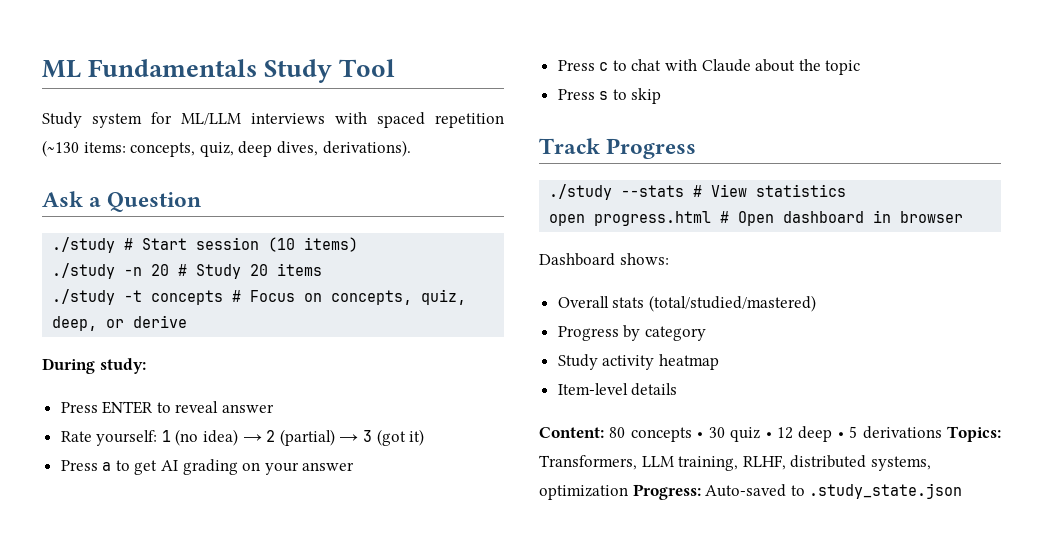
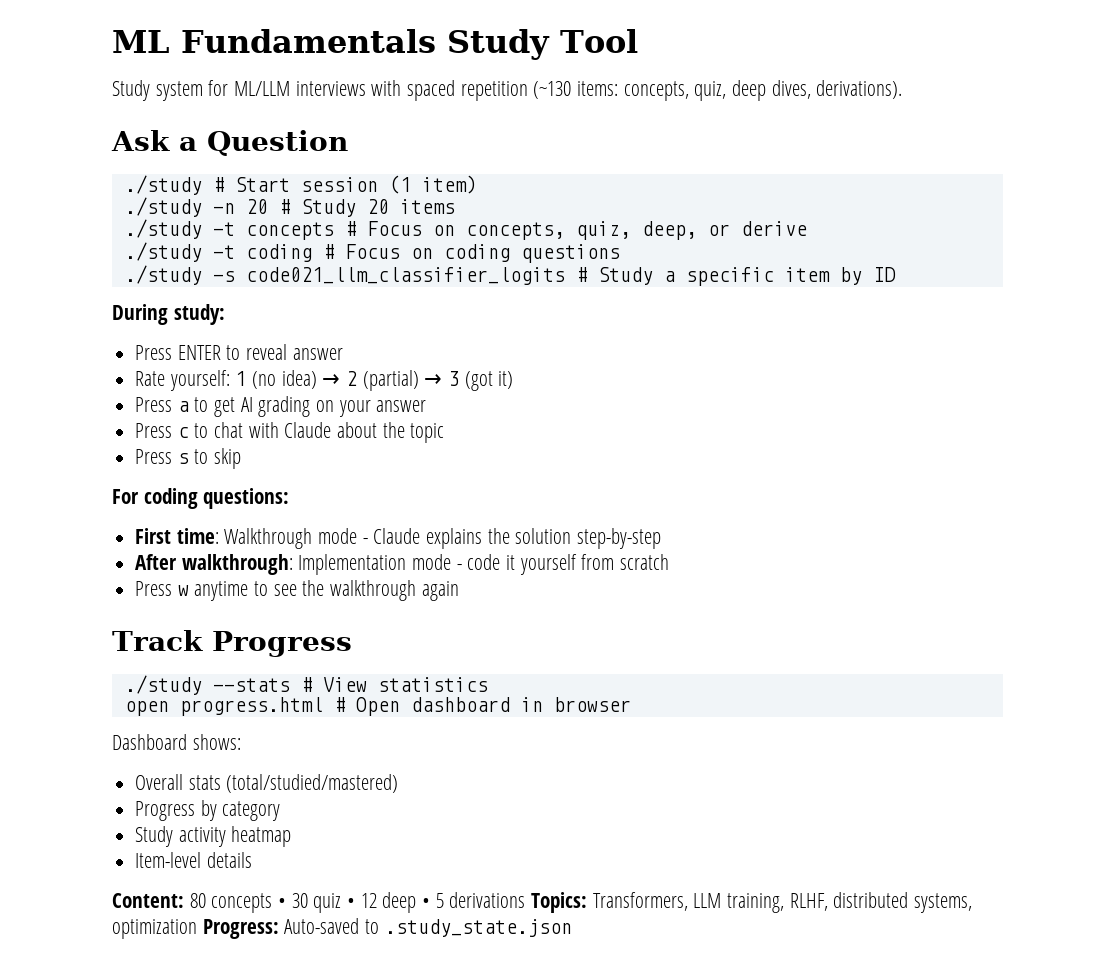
[268,237,359,252] (10 items) -> [388,175,477,194] (1 item)
(188, 321) none -> [124,242,620,263] [124,265,896,286] // ./study -t coding # Focus on coding questions // ./study -s code021_llm_classifier_logits # Study a specific item by ID
(662, 96) none -> [112,488,290,509] [135,528,662,549] [135,554,670,575] [135,580,459,601] // For coding questions: // First time: Walkthrough mode - Claude explains the solution step-by-step // After walkthrough: Implementation mode - code it yourself from scratch // Press w anytime to see the walkthrough again

